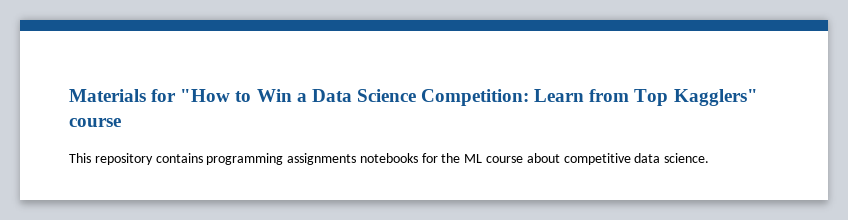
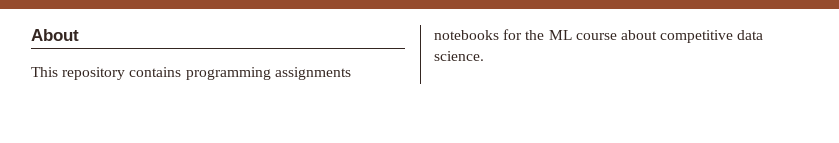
[69,89,758,106] [69,118,121,127] Materials for "How to Win a Data Science Competition: Learn from Top Kagglers" course -> [31,29,79,41] About

